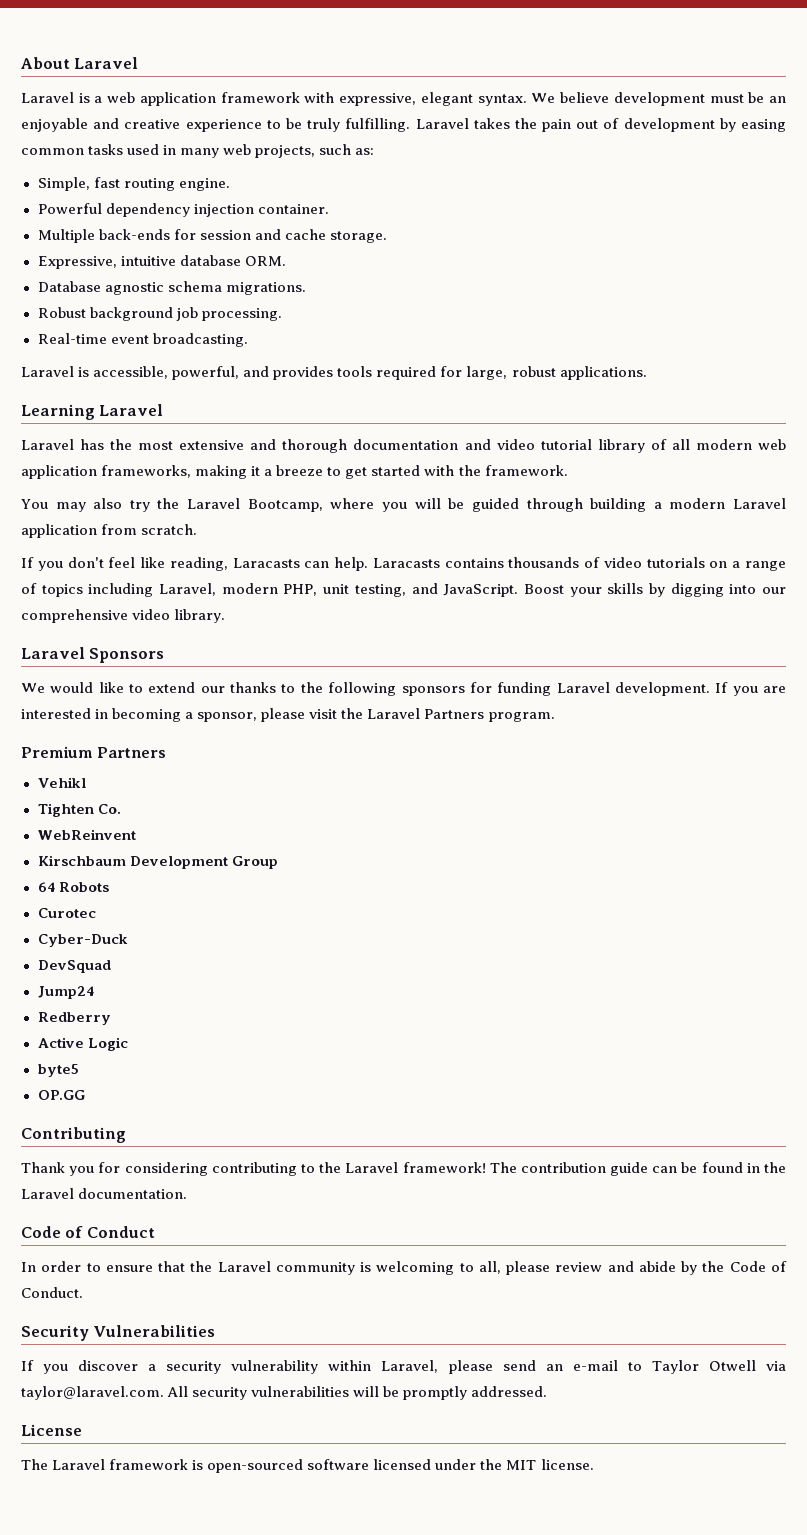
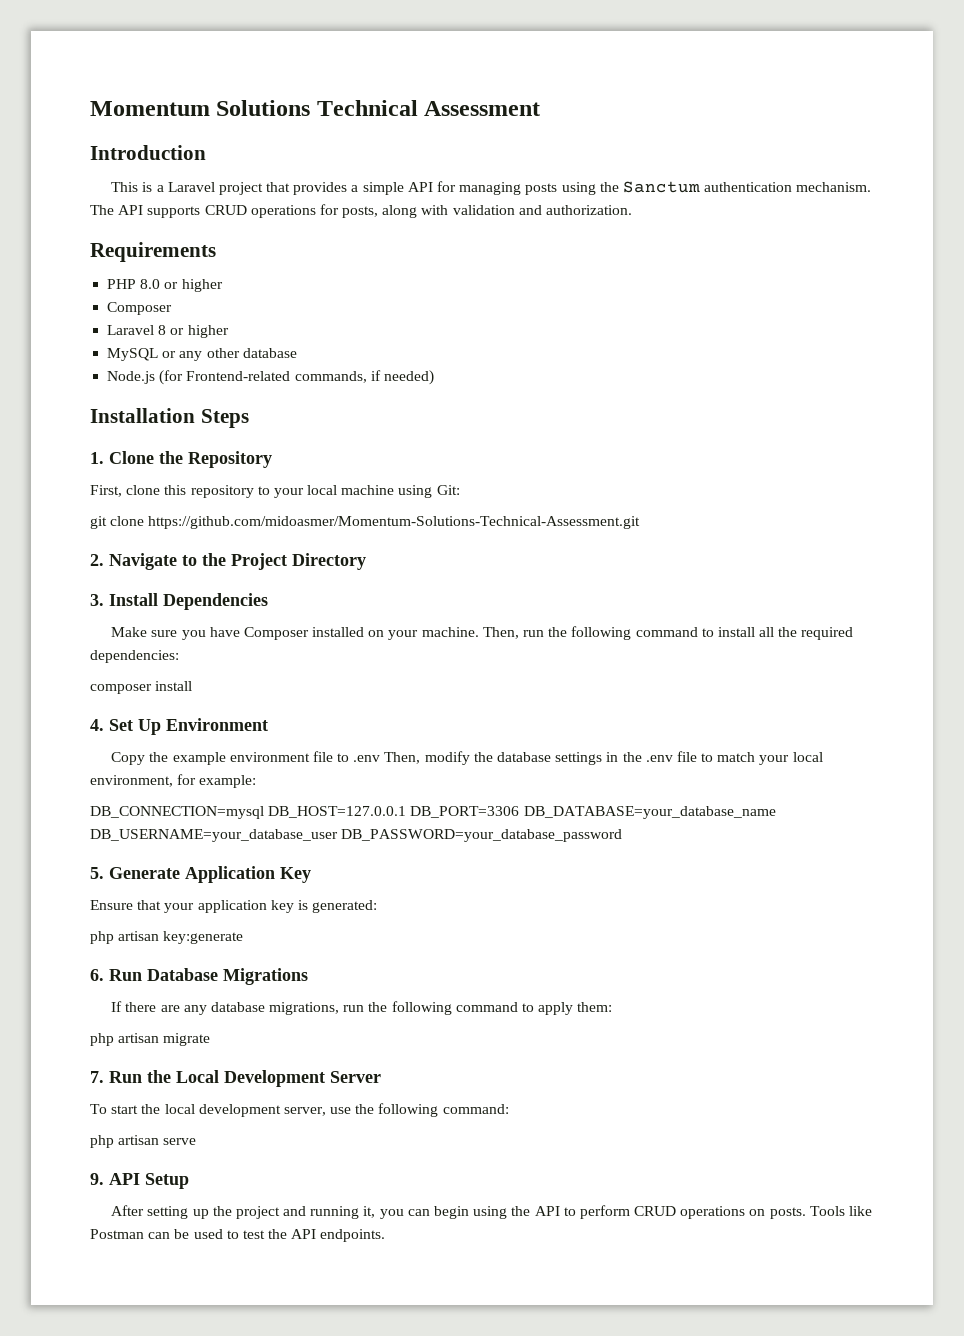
[21,57,139,69] [21,92,787,106] [21,118,786,132] [21,144,375,158] [37,177,230,191] [37,203,329,217] [37,229,387,243] [37,255,286,269] [37,281,306,295] [37,307,282,321] [37,333,248,347] [21,366,647,380] [21,404,164,420] [21,439,787,453] [21,465,568,479] [21,498,786,512] [21,524,198,538] [21,557,786,571] [21,583,786,597] [21,609,226,623] [21,647,165,663] [21,682,787,696] [21,708,555,722] [21,746,167,758] [37,777,86,788] [37,803,121,817] [37,829,136,840] [37,855,278,869] [37,882,109,892] [37,908,96,918] [37,934,128,947] [37,960,111,973] [37,986,94,999] [37,1012,111,1025] [37,1037,128,1051] [37,1064,79,1077] [37,1090,86,1100] [21,1127,126,1143] [21,1162,786,1176] [21,1188,188,1199] [21,1226,155,1238] [21,1261,788,1275] [21,1287,83,1298] [21,1325,216,1341] [21,1360,787,1374] [21,1386,548,1400] [21,1424,82,1436] [21,1459,594,1473] About Laravel // Laravel is a web application framework with expressive, elegant syntax. We believe development must be an enjoyable and creative experience to be truly fulfilling. Laravel takes the pain out of development by easing common tasks used in many web projects, such as: // Simple, fast routing engine. // Powerful dependency injection container. // Multiple back-ends for session and cache storage. // Expressive, intuitive database ORM. // Database agnostic schema migrations. // Robust background job processing. // Real-time event broadcasting. // Laravel is accessible, powerful, and provides tools required for large, robust applications. // Learning Laravel // Laravel has the most extensive and thorough documentation and video tutorial library of all modern web application frameworks, making it a breeze to get started with the framework. // You may also try the Laravel Bootcamp, where you will be guided through building a modern Laravel application from scratch. // If you don't feel like reading, Laracasts can help. Laracasts contains thousands of video tutorials on a range of topics including Laravel, modern PHP, unit testing, and JavaScript. Boost your skills by digging into our comprehensive video library. // Laravel Sponsors // We would like to extend our thanks to the following sponsors for funding Laravel development. If you are interested in becoming a sponsor, please visit the Laravel Partners program. // Premium Partners // Vehikl // Tighten Co. // WebReinvent // Kirschbaum Development Group // 64 Robots // Curotec // Cyber-Duck // DevSquad // Jump24 // Redberry // Active Logic // byte5 // OP.GG // Contributing // Thank you for considering contributing to the Laravel framework! The contribution guide can be found in the Laravel documentation. // Code of Conduct // In order to ensure that the Laravel community is welcoming to all, please review and abide by the Code of Conduct. // Security Vulnerabilities // If you discover a security vulnerability within Laravel, please send an e-mail to Taylor Otwell via taylor@laravel.com. All security vulnerabilities will be promptly addressed. // License // The Laravel framework is open-sourced software licensed under the MIT license. -> [90,100,541,116] [90,145,206,160] [111,181,872,195] [90,204,633,218] [90,242,216,262] [107,279,223,292] [107,302,173,315] [107,325,229,338] [107,348,297,361] [107,370,434,385] [90,408,249,428] [90,451,272,468] [90,485,460,498] [90,516,641,529] [90,553,366,570] [90,593,268,610] [111,626,854,640] [90,650,179,663] [90,681,193,694] [90,718,268,735] [111,751,823,765] [90,774,257,788] [90,806,776,819] [90,829,623,842] [90,866,311,883] [90,900,378,913] [90,931,244,944] [90,968,308,985] [111,1001,613,1015] [90,1033,211,1046] [90,1070,381,1087] [90,1103,509,1117] [90,1135,197,1148] [90,1173,189,1189] [111,1205,873,1219] [90,1229,386,1242] Momentum Solutions Technical Assessment // Introduction // This is a Laravel project that provides a simple API for managing posts using the Sanctum authentication mechanism. The API supports CRUD operations for posts, along with validation and authorization. // Requirements // PHP 8.0 or higher // Composer // Laravel 8 or higher // MySQL or any other database // Node.js (for Frontend-related commands, if needed) // Installation Steps // 1. Clone the Repository // First, clone this repository to your local machine using Git: // git clone https://github.com/midoasmer/Momentum-Solutions-Technical-Assessment.git // 2. Navigate to the Project Directory // 3. Install Dependencies // Make sure you have Composer installed on your machine. Then, run the following command to install all the required dependencies: // composer install // 4. Set Up Environment // Copy the example environment file to .env Then, modify the database settings in the .env file to match your local environment, for example: // DB_CONNECTION=mysql DB_HOST=127.0.0.1 DB_PORT=3306 DB_DATABASE=your_database_name DB_USERNAME=your_database_user DB_PASSWORD=your_database_password // 5. Generate Application Key // Ensure that your application key is generated: // php artisan key:generate // 6. Run Database Migrations // If there are any database migrations, run the following command to apply them: // php artisan migrate // 7. Run the Local Development Server // To start the local development server, use the following command: // php artisan serve // 9. API Setup // After setting up the project and running it, you can begin using the API to perform CRUD operations on posts. Tools like Postman can be used to test the API endpoints.

